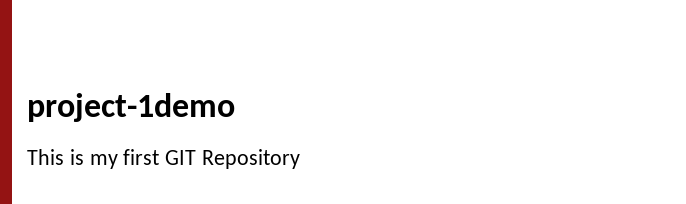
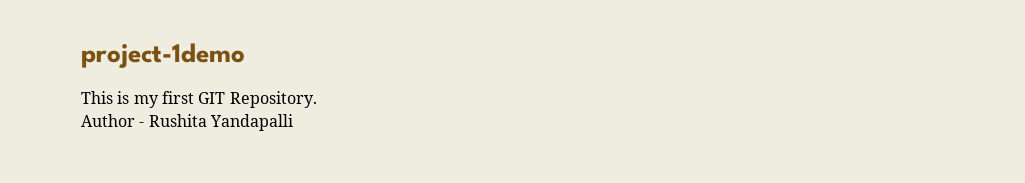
[202,149,301,169] Repository -> [229,91,317,108] [81,114,293,131] Repository. // Author - Rushita Yandapalli

